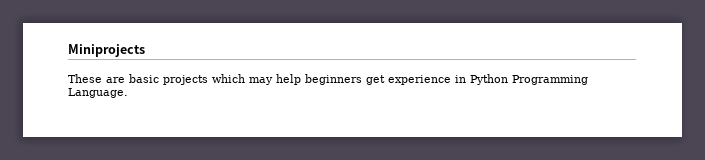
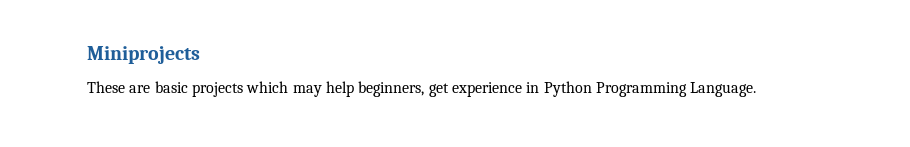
[305,74,362,85] beginners -> [358,81,425,97] beginners,

